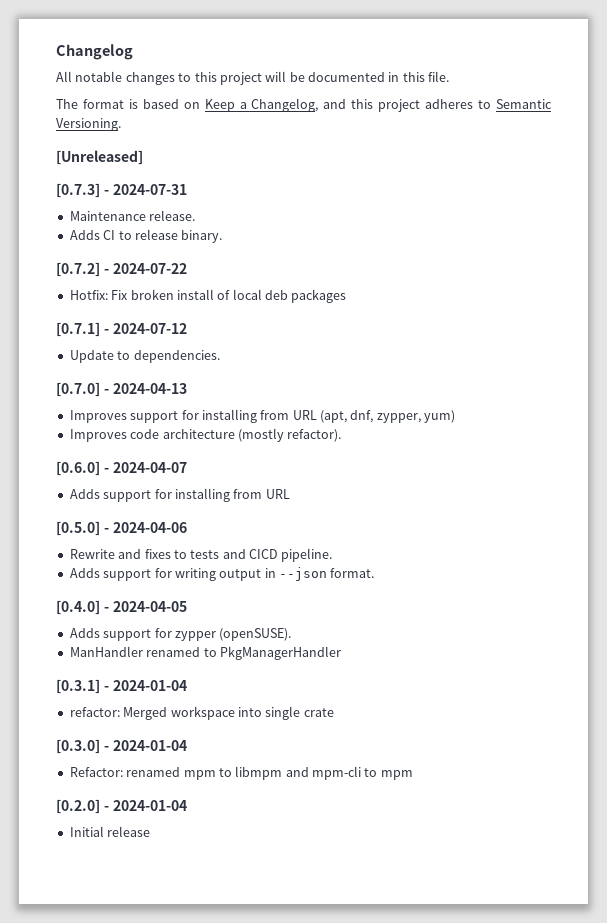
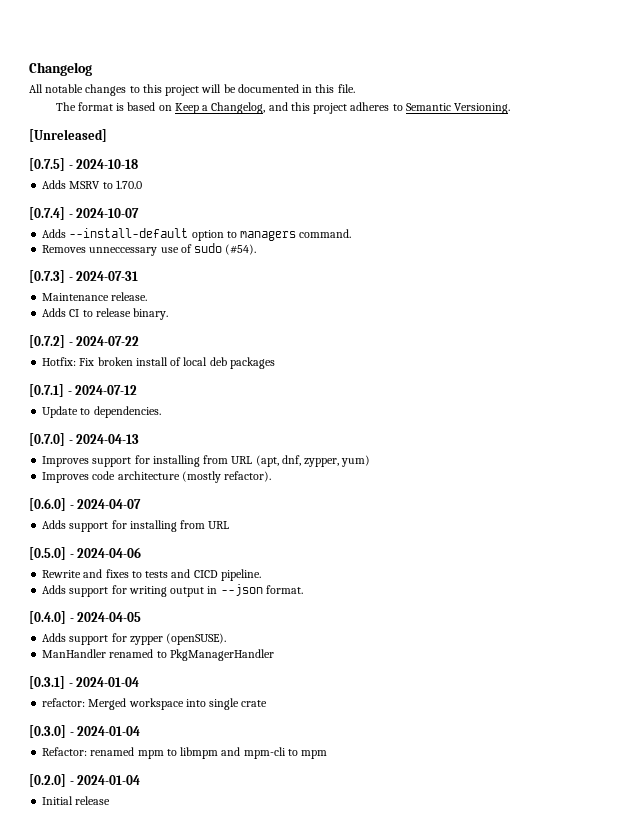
(143, 157) none -> [29,158,139,171] [42,180,142,189] [29,207,140,220] [42,228,352,241] [42,243,257,256] // [0.7.5] - 2024-10-18 // Adds MSRV to 1.70.0 // [0.7.4] - 2024-10-07 // Adds --install-default option to managers command. // Removes unneccessary use of sudo (#54).

